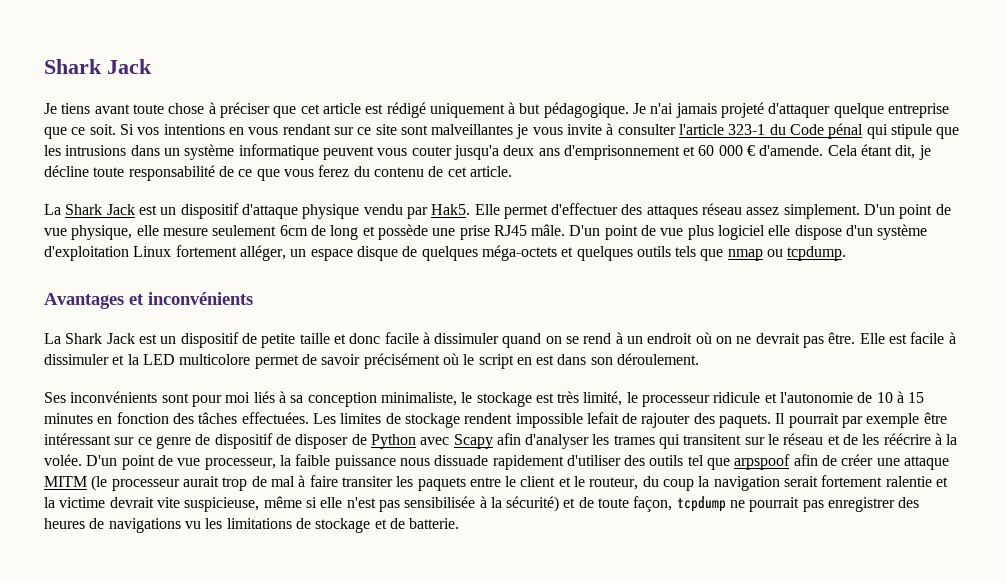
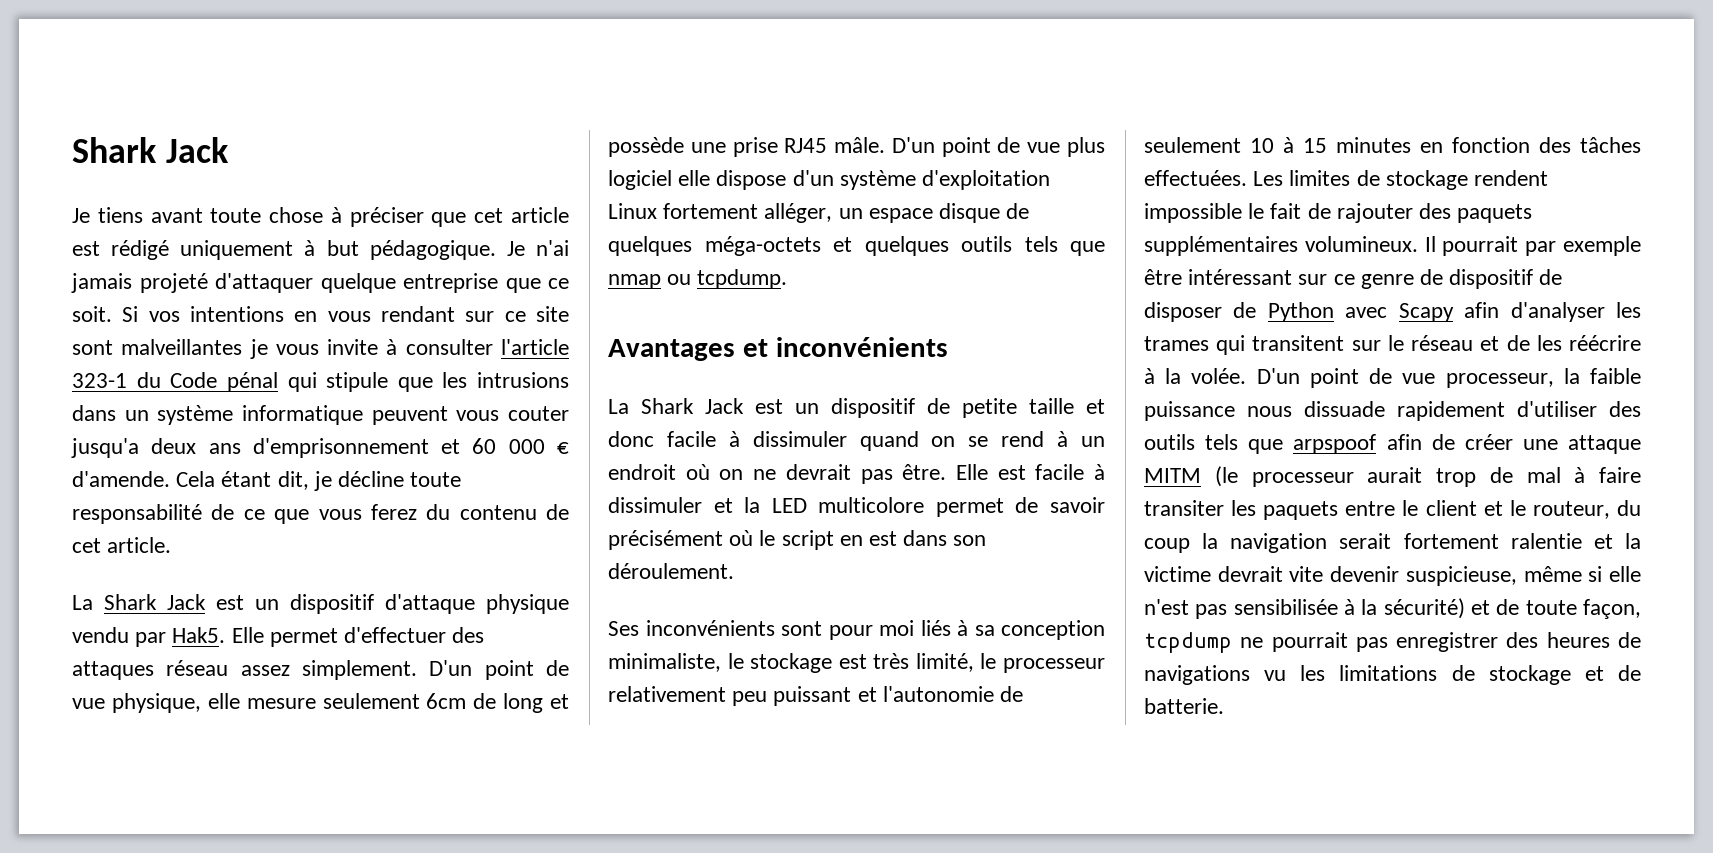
[713,392,761,403] ridicule -> [608,686,852,706] relativement peu puissant
(873, 397) none -> [1144,137,1241,153] seulement
[586,412,619,424] lefait -> [1248,203,1302,219] le fait
[719,414,772,428] paquets. -> [1457,204,1533,223] [1144,236,1418,256] paquets supplémentaires volumineux.
[687,455,704,466] tel -> [1205,434,1239,450] tels
(180, 502) none -> [1330,566,1400,582] devenir

